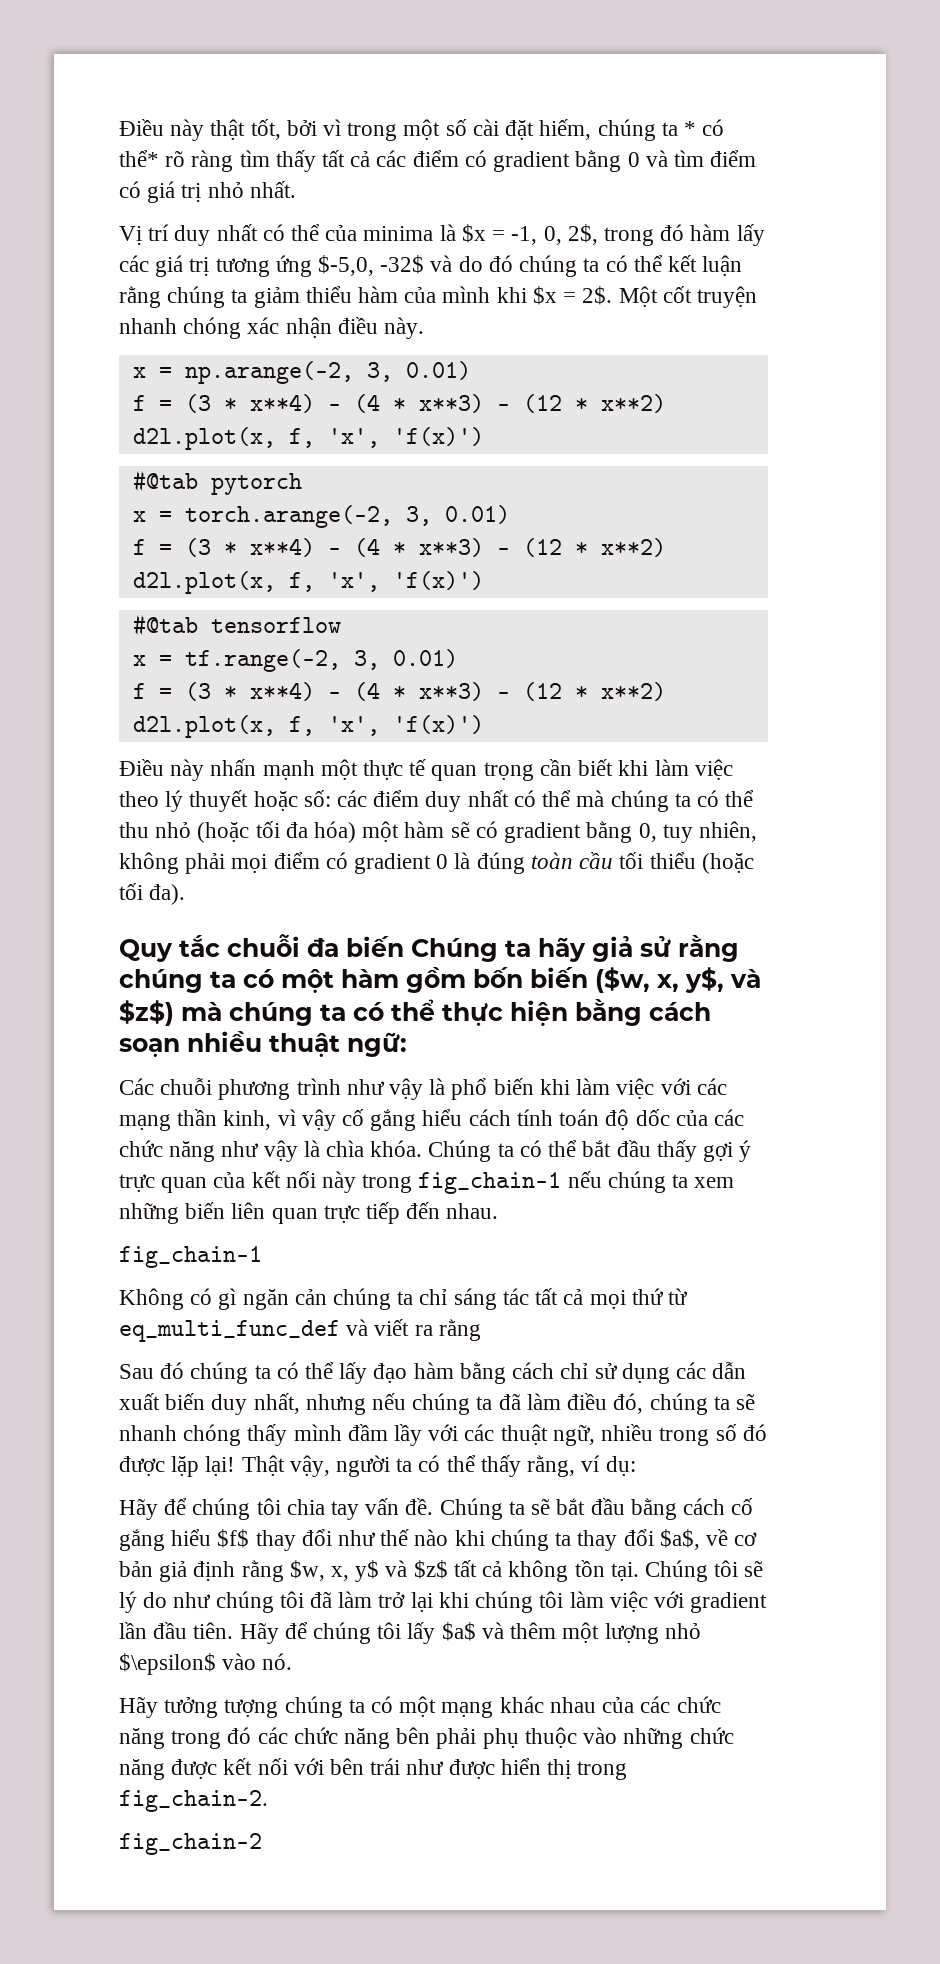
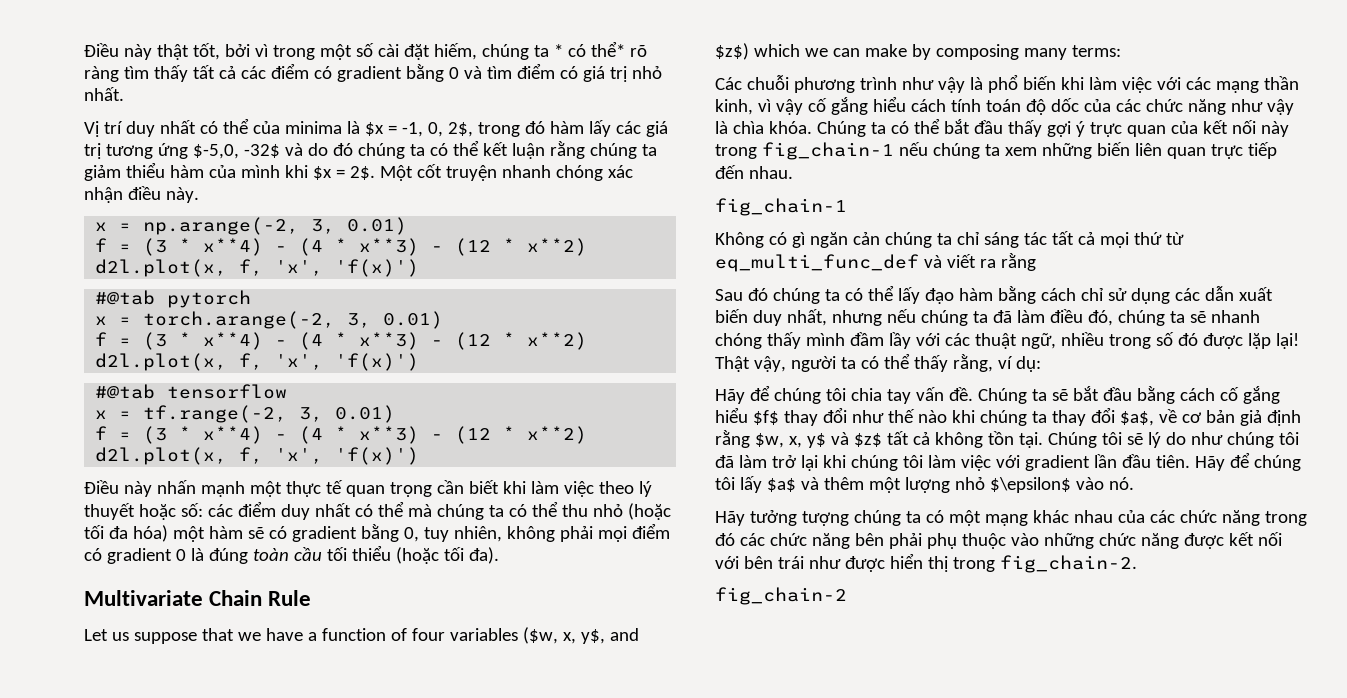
[119,934,739,962] [119,967,761,993] [119,998,711,1026] [119,1031,407,1057] Quy tắc chuỗi đa biến Chúng ta hãy giả sử rằng chúng ta có một hàm gồm bốn biến ($w, x, y$, và $z$) mà chúng ta có thể thực hiện bằng cách soạn nhiều thuật ngữ: -> [84,590,312,606] [84,627,639,644] [715,43,1121,60] Multivariate Chain Rule // Let us suppose that we have a function of four variables ($w, x, y$, and $z$) which we can make by composing many terms:

